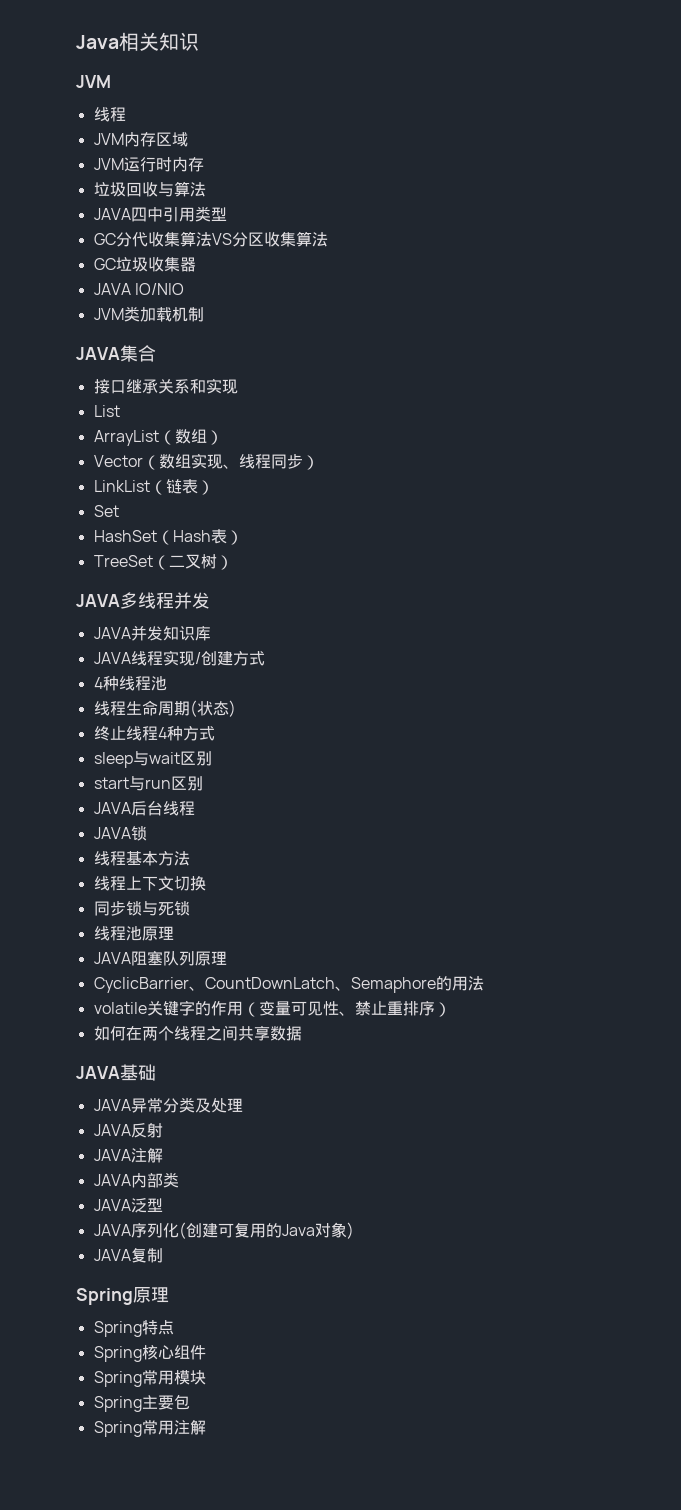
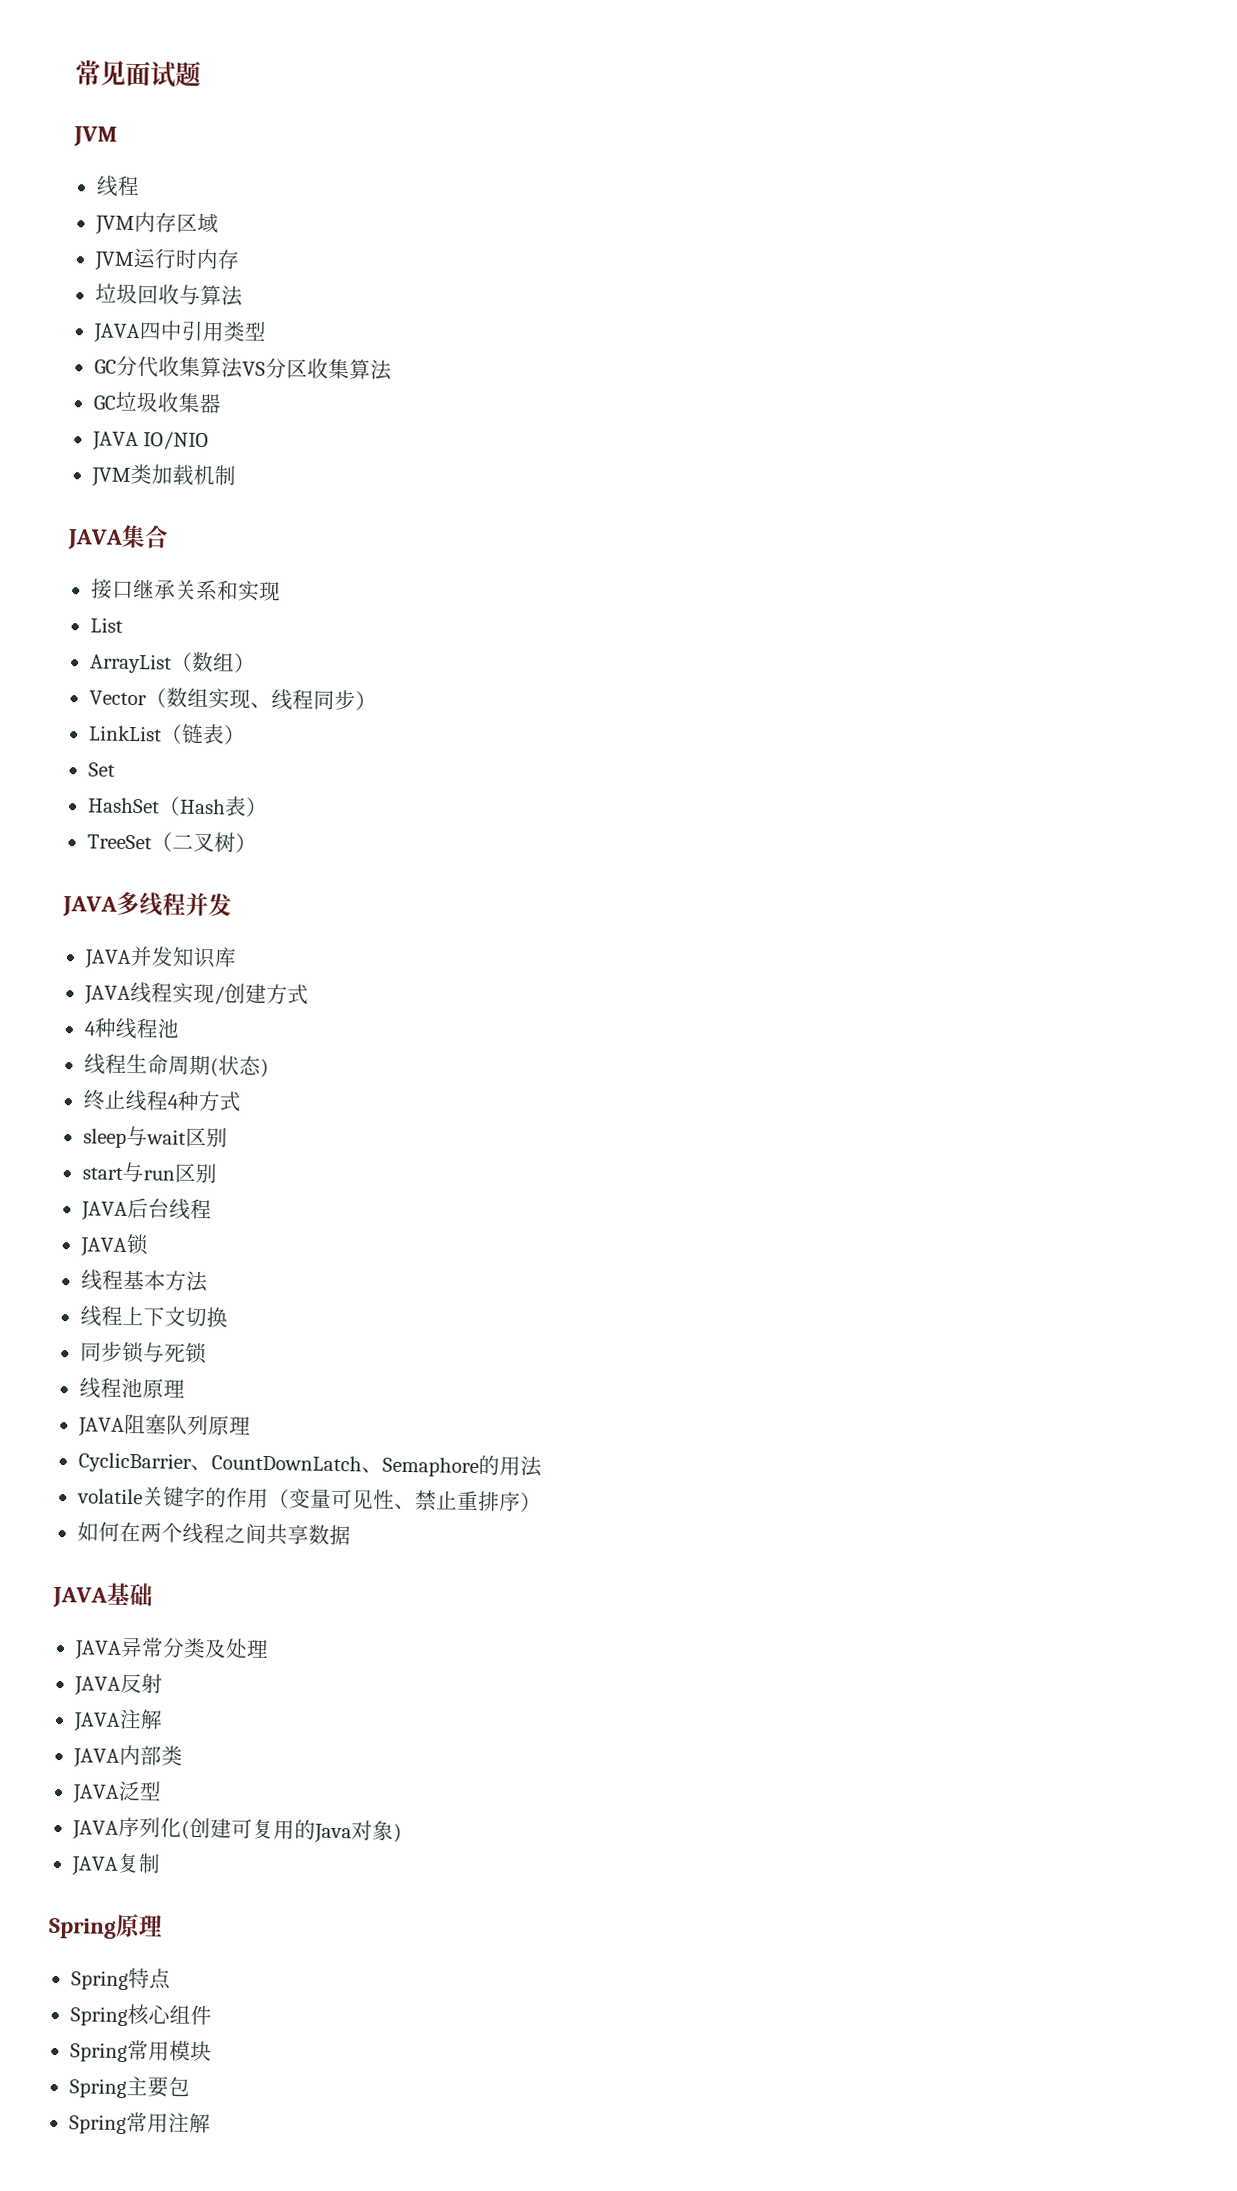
[76,32,199,51] Java相关知识 -> [75,60,201,88] 常见面试题

